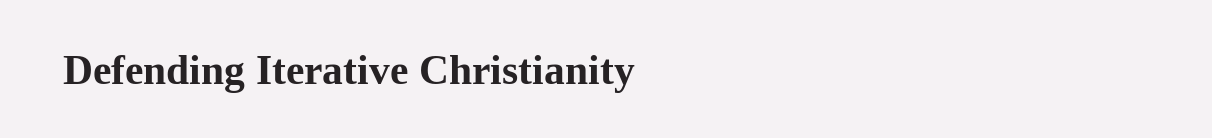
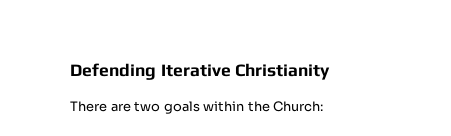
(636, 74) none -> [70,101,324,114] // There are two goals within the Church:

